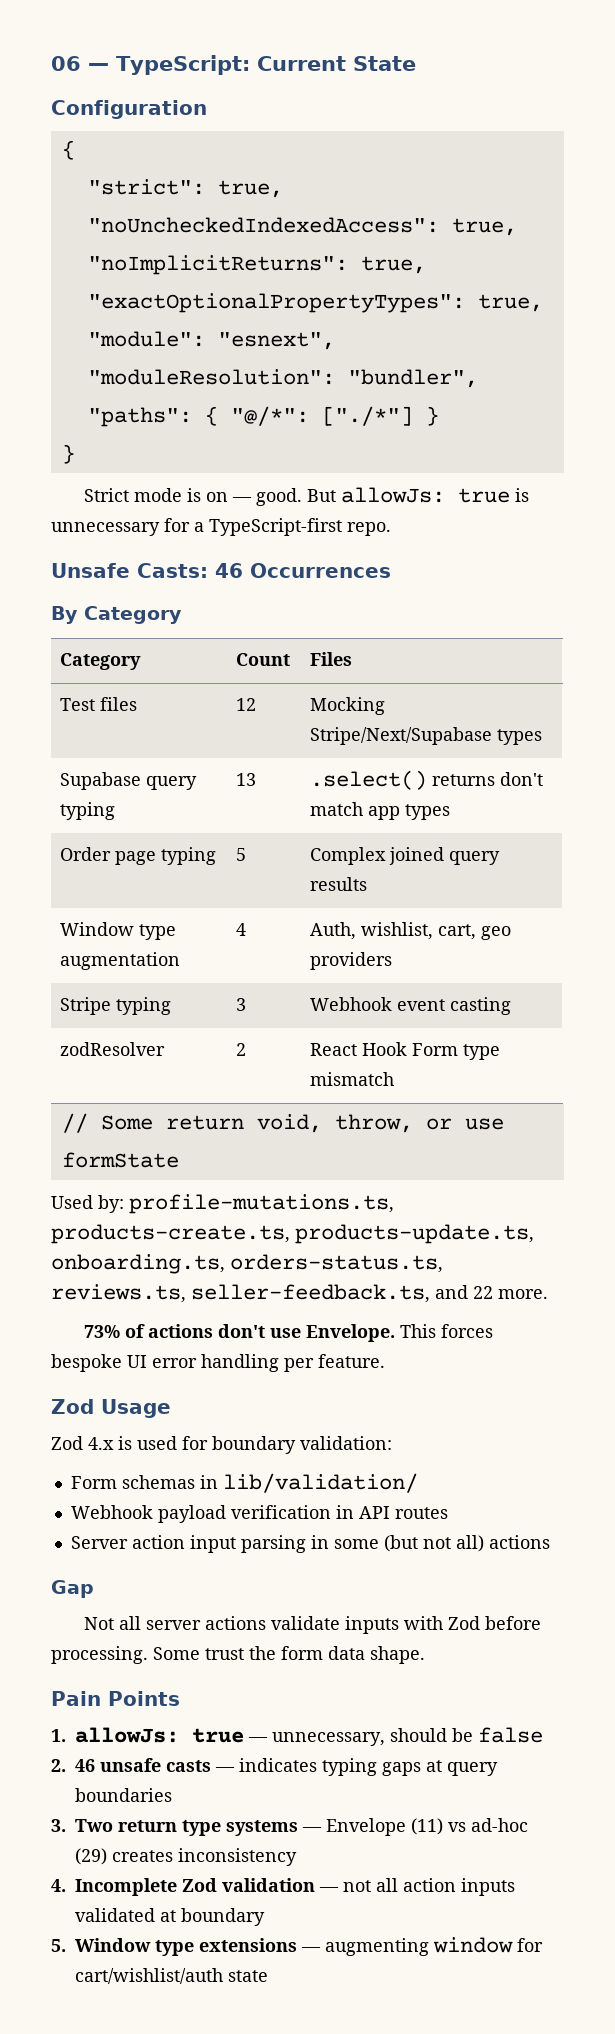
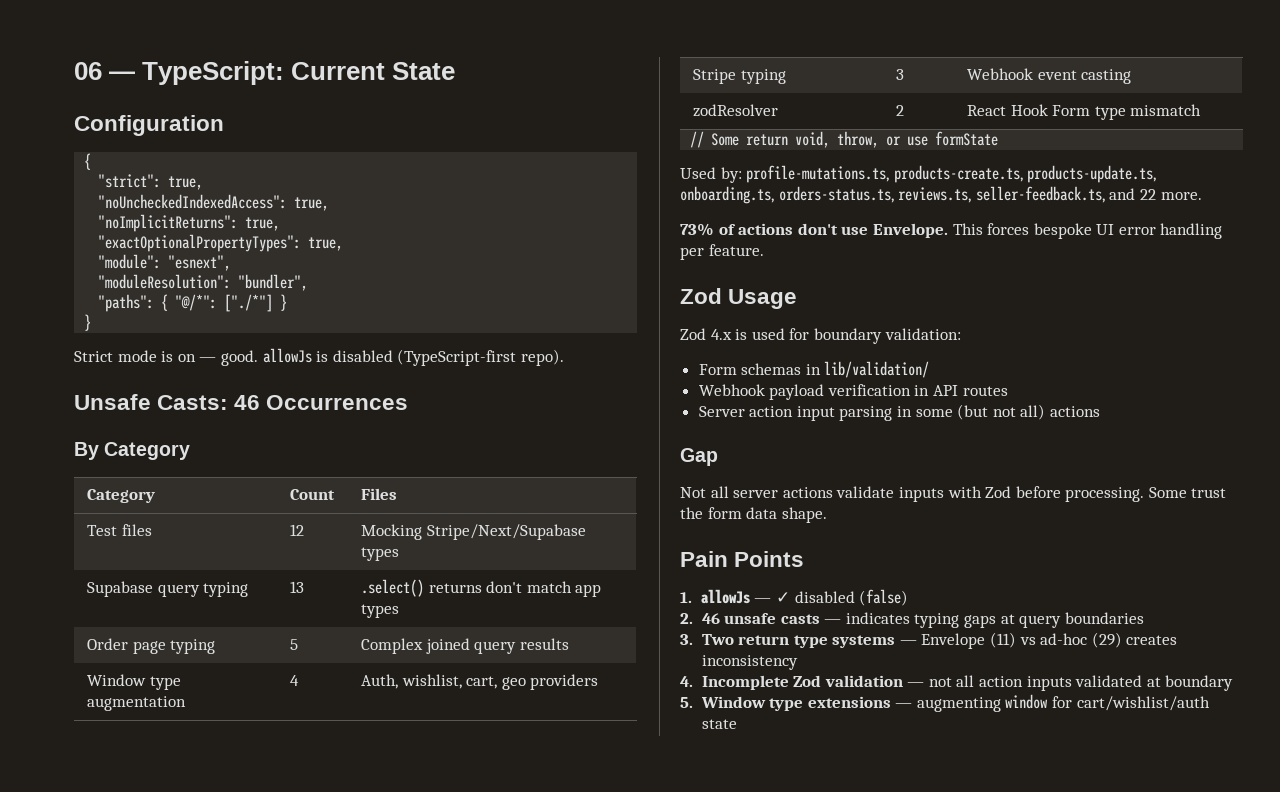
[307,487,530,503] [51,518,391,536] But allowJs: true is unnecessary for a TypeScript-first repo. -> [262,348,564,366] allowJs is disabled (TypeScript-first repo).
[75,1727,543,1746] allowJs: true — unnecessary, should be false -> [700,589,909,606] allowJs — ✓ disabled (false)

